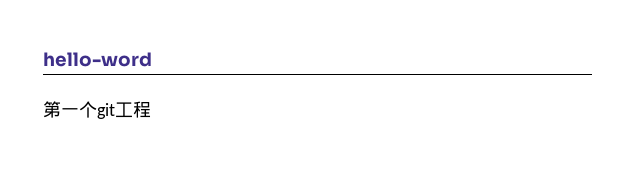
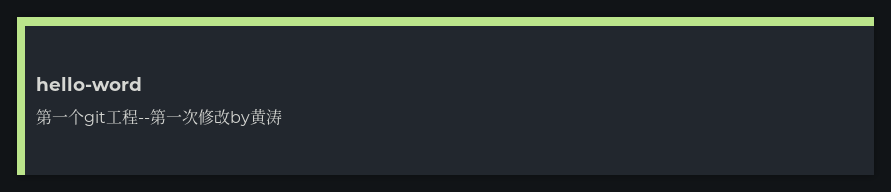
(151, 109) none -> [138,108,282,126] --第一次修改by黄涛

